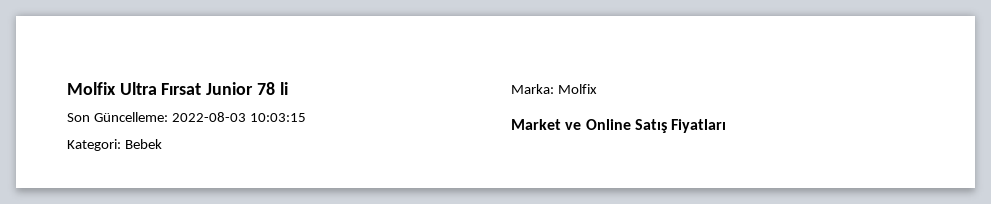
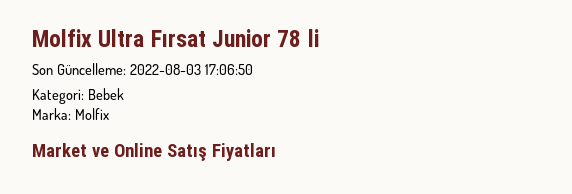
[249,113,306,122] 10:03:15 -> [204,64,253,75] 17:06:50

